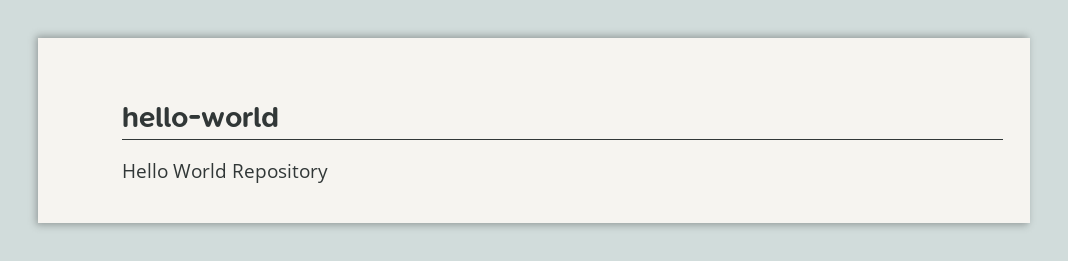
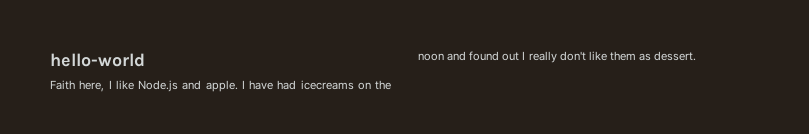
[122,163,328,183] Hello World Repository -> [50,80,391,92] [418,51,697,63] Faith here, I like Node.js and apple. I have had icecreams on the noon and found out I really don't like them as dessert.

